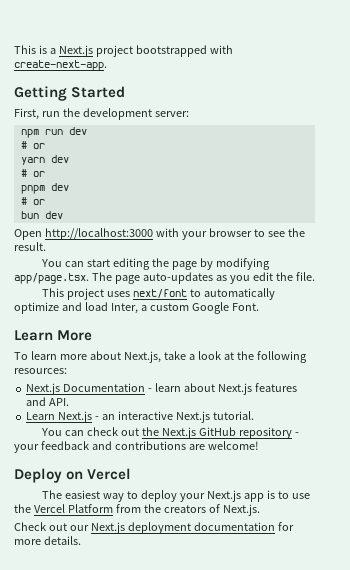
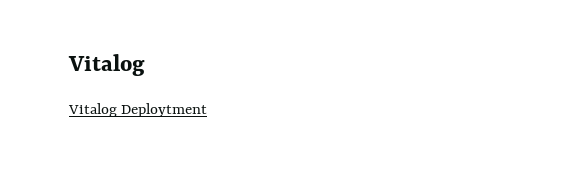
[14,45,233,57] [14,60,107,71] [14,86,126,101] [14,108,189,120] [20,127,87,138] [20,141,45,149] [20,155,69,165] [20,169,45,177] [20,183,69,194] [20,197,45,205] [20,211,63,219] [14,228,305,240] [14,242,46,251] [41,258,270,270] [14,272,315,284] [42,288,276,300] [14,302,259,314] [14,330,93,341] [14,351,307,363] [14,368,67,374] [26,383,297,395] [26,397,70,406] [26,411,254,423] [41,427,299,439] [14,441,259,453] [14,468,132,483] [42,490,310,502] [14,504,260,516] [14,522,294,534] [14,536,81,545] This is a Next.js project bootstrapped with create-next-app. // Getting Started // First, run the development server: // npm run dev // # or // yarn dev // # or // pnpm dev // # or // bun dev // Open http://localhost:3000 with your browser to see the result. // You can start editing the page by modifying app/page.tsx. The page auto-updates as you edit the file. // This project uses next/font to automatically optimize and load Inter, a custom Google Font. // Learn More // To learn more about Next.js, take a look at the following resources: // Next.js Documentation - learn about Next.js features and API. // Learn Next.js - an interactive Next.js tutorial. // You can check out the Next.js GitHub repository - your feedback and contributions are welcome! // Deploy on Vercel // The easiest way to deploy your Next.js app is to use the Vercel Platform from the creators of Next.js. // Check out our Next.js deployment documentation for more details. -> [68,54,145,76] [68,103,208,117] Vitalog // Vitalog Deploytment

